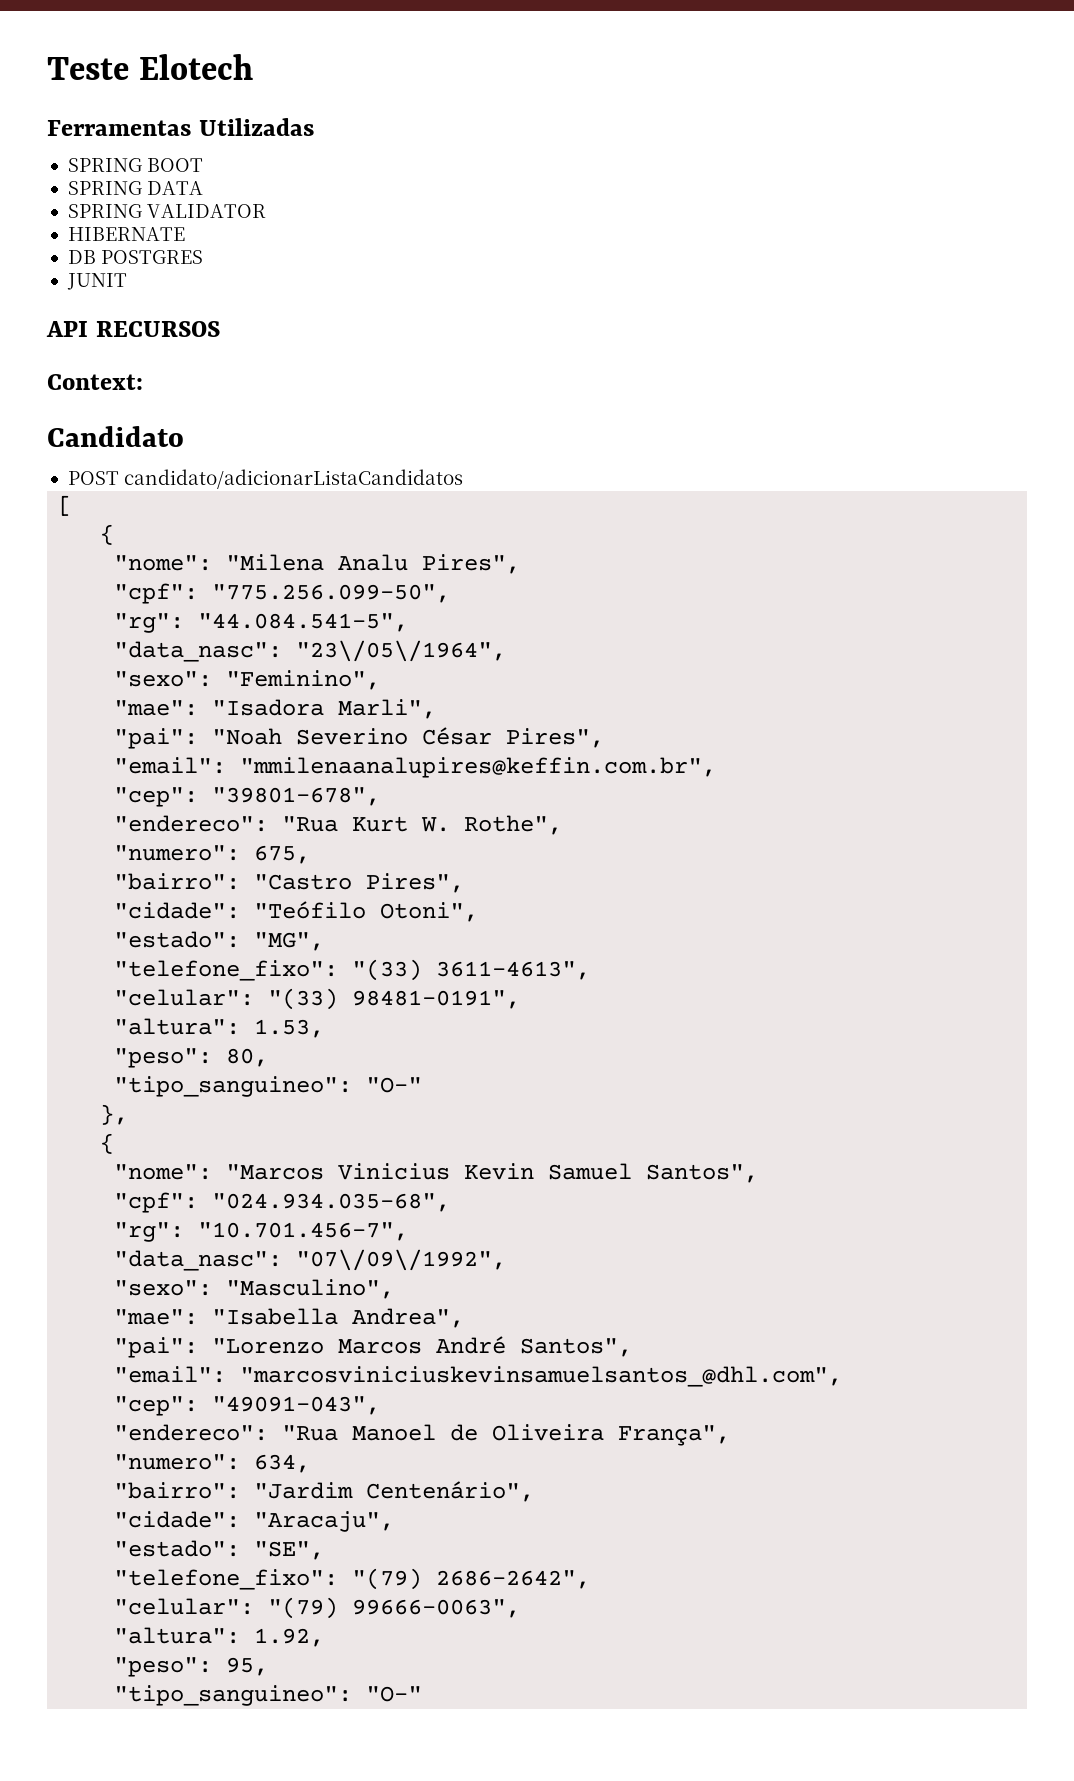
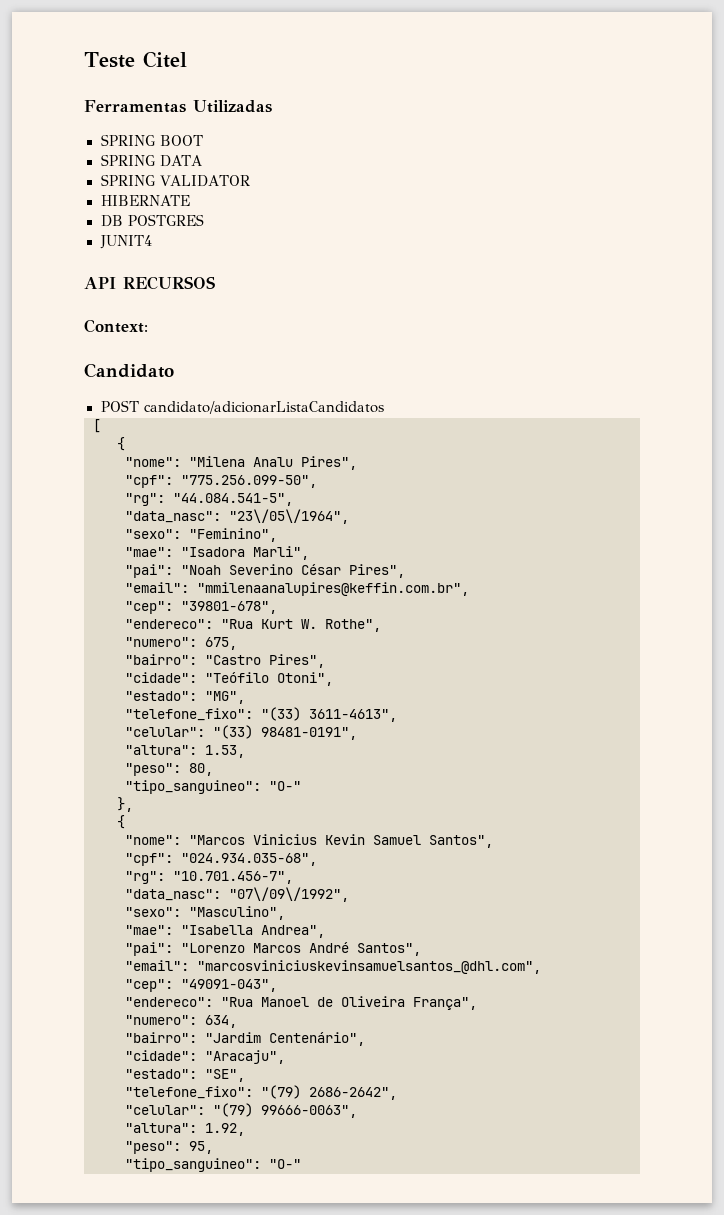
[139,54,254,80] Elotech -> [142,51,187,68] Citel
[66,273,127,290] JUNIT -> [99,235,152,249] JUNIT4

